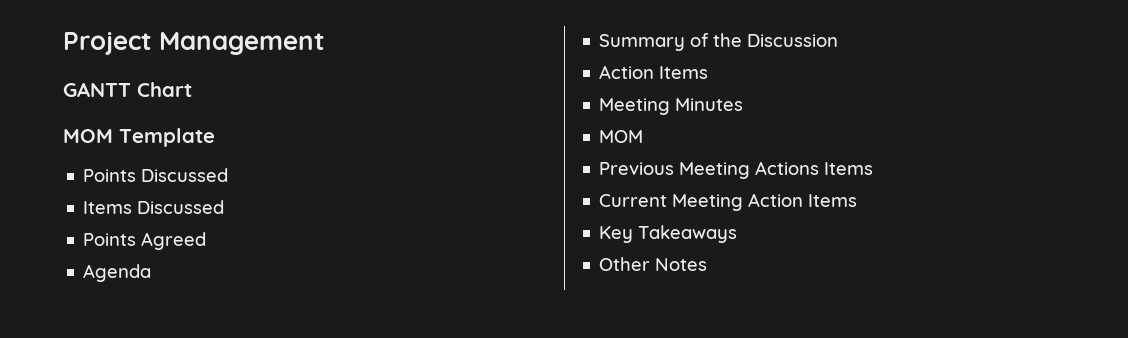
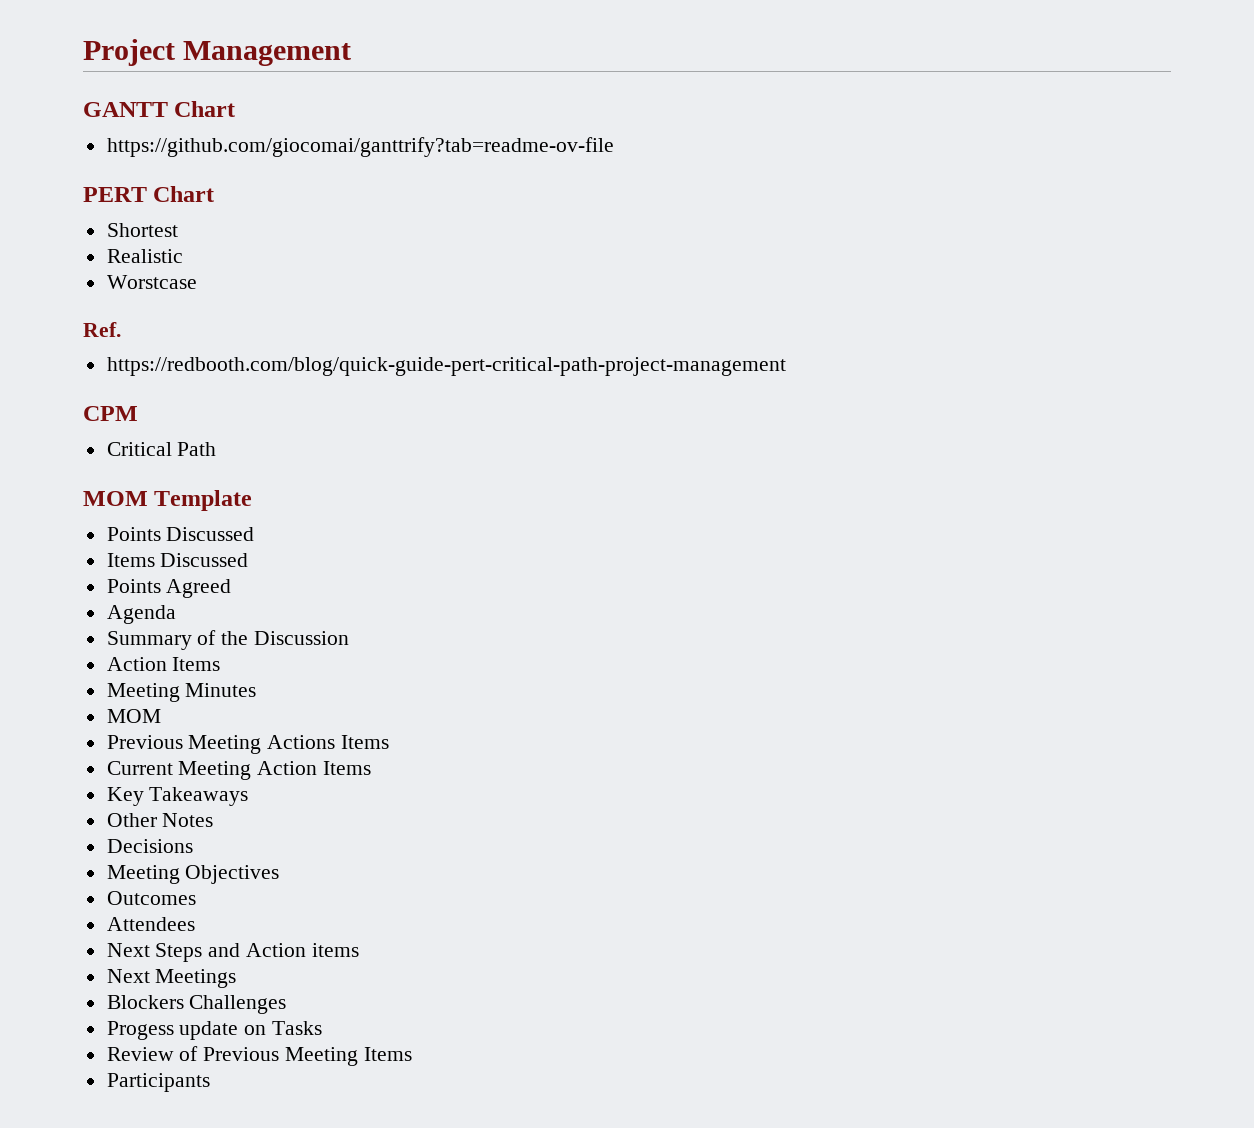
(192, 89) none -> [106,137,614,157] [83,186,215,202] [106,223,178,237] [106,249,183,263] [106,275,197,289] [83,322,121,337] [106,357,786,376] [83,406,138,421] [106,442,217,456] // https://github.com/giocomai/ganttrify?tab=readme-ov-file // PERT Chart // Shortest // Realistic // Worstcase // Ref. // https://redbooth.com/blog/quick-guide-pert-critical-path-project-management // CPM // Critical Path
(708, 264) none -> [106,839,193,853] [106,865,280,884] [106,891,196,905] [106,917,195,931] [106,943,359,962] [106,969,237,988] [106,995,287,1014] [106,1021,323,1040] [106,1046,412,1066] [106,1073,210,1092] // Decisions // Meeting Objectives // Outcomes // Attendees // Next Steps and Action items // Next Meetings // Blockers Challenges // Progess update on Tasks // Review of Previous Meeting Items // Participants

